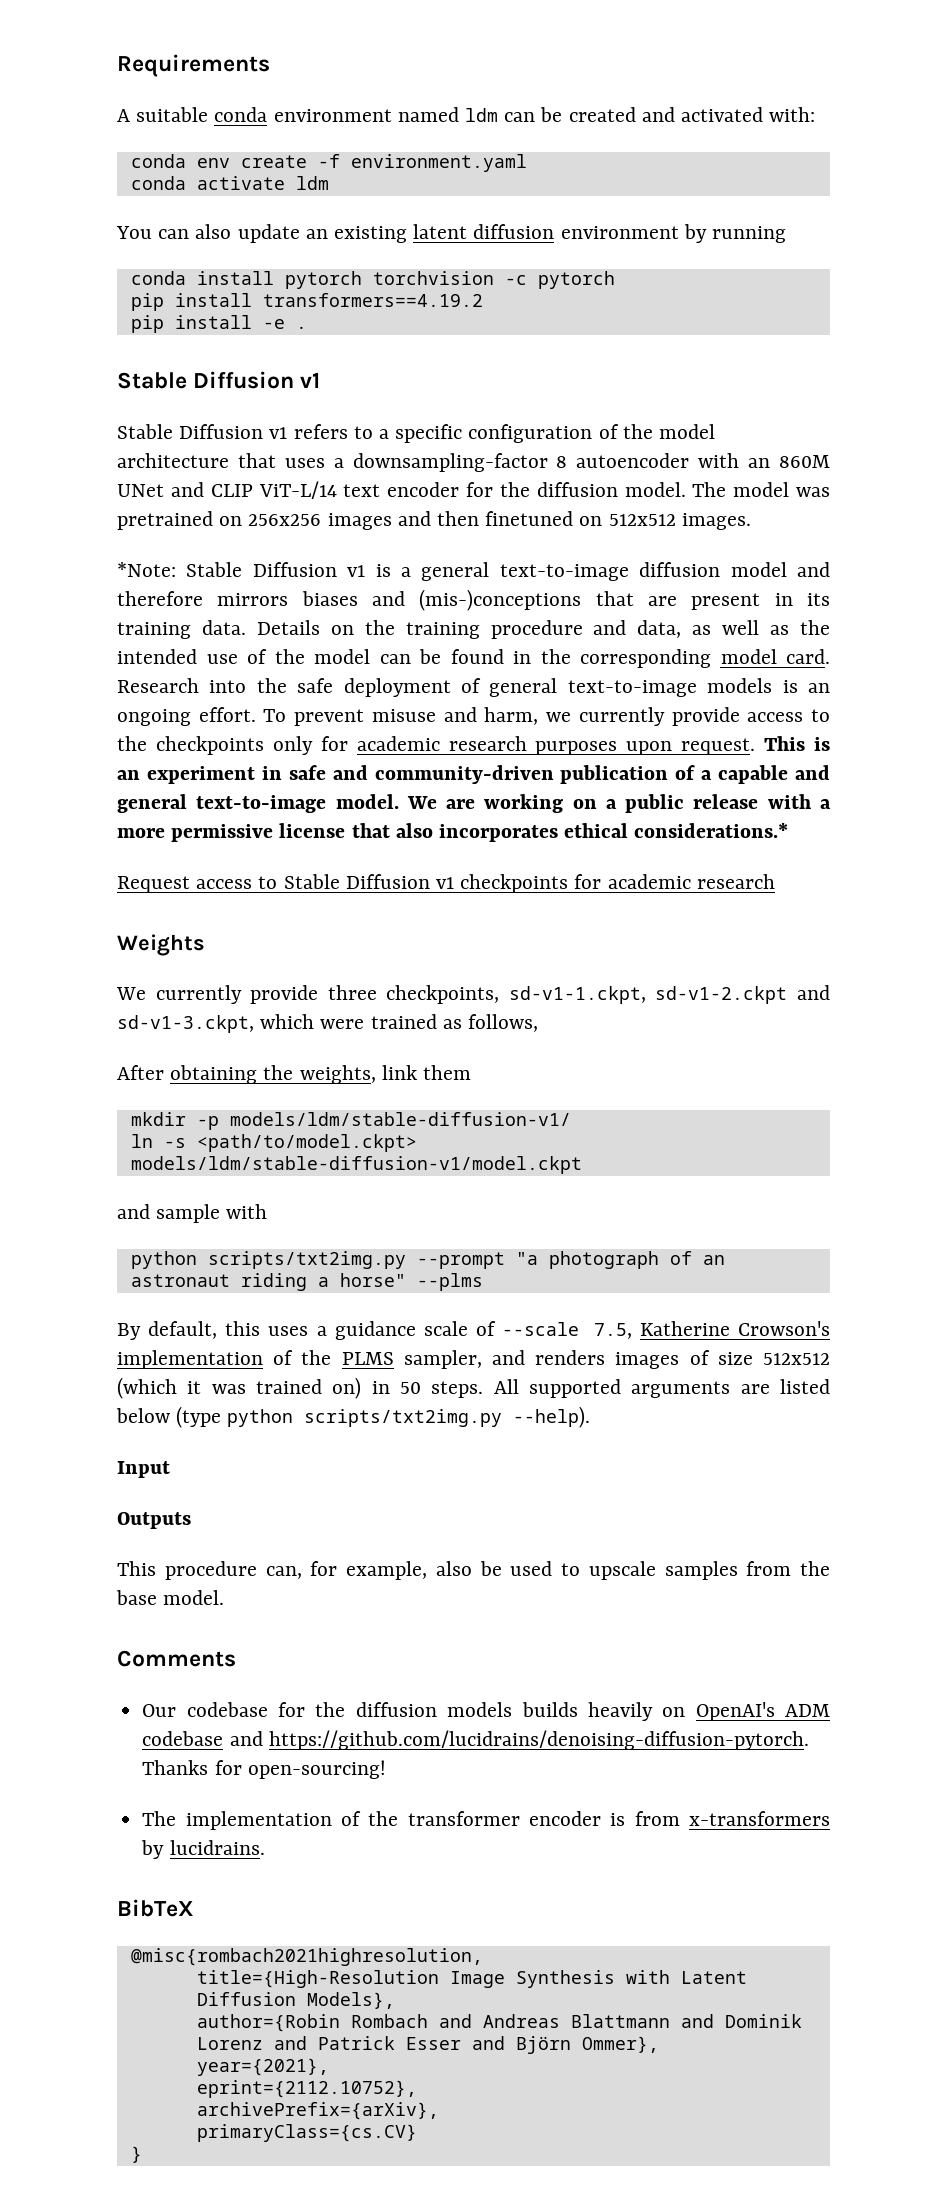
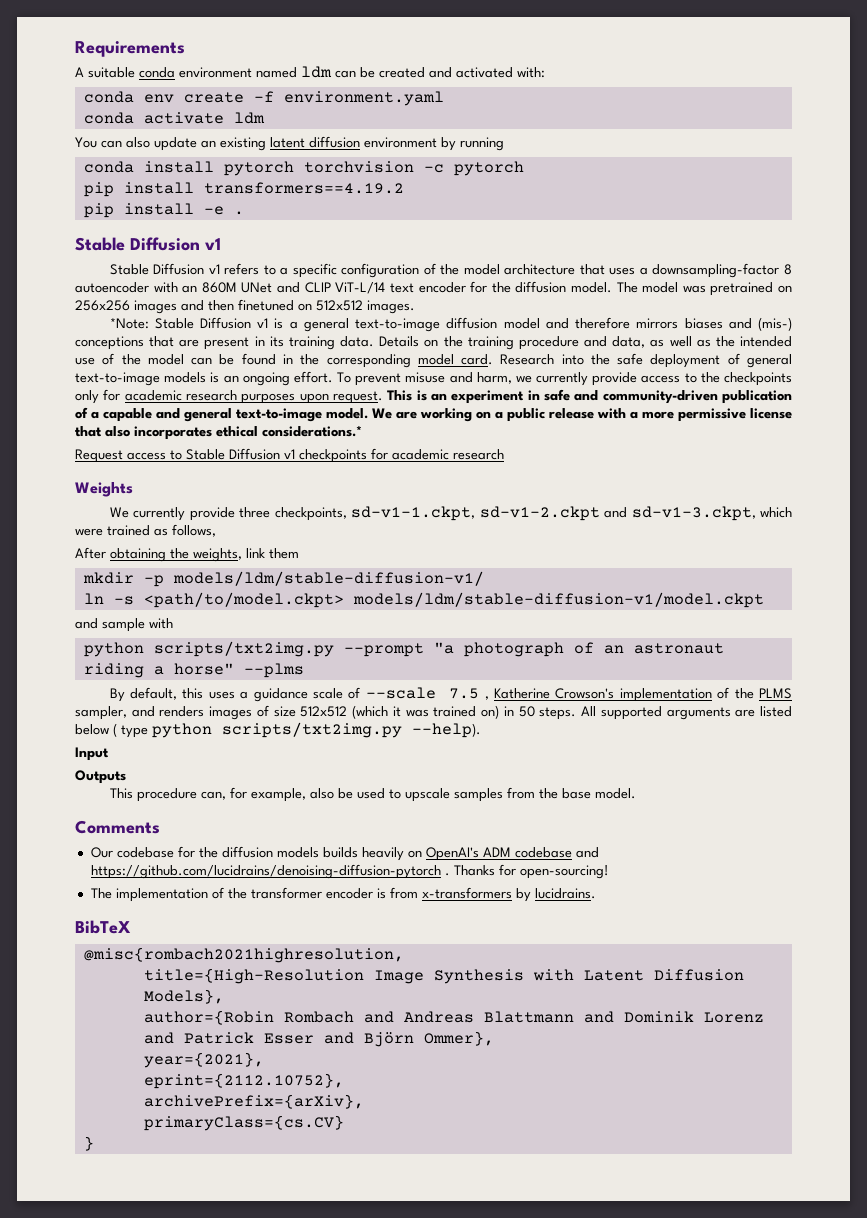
[419,589,582,611] (mis-)conceptions -> [758,317,793,331] [75,336,144,350] (mis-) conceptions
[593,1323,632,1339] 7.5, -> [449,688,489,700] 7.5 ,
[176,1406,222,1428] (type -> [113,723,148,738] ( type
[268,1730,809,1750] https://github.com/lucidrains/denoising-diffusion-pytorch. -> [90,864,450,879] https://github.com/lucidrains/denoising-diffusion-pytorch .

